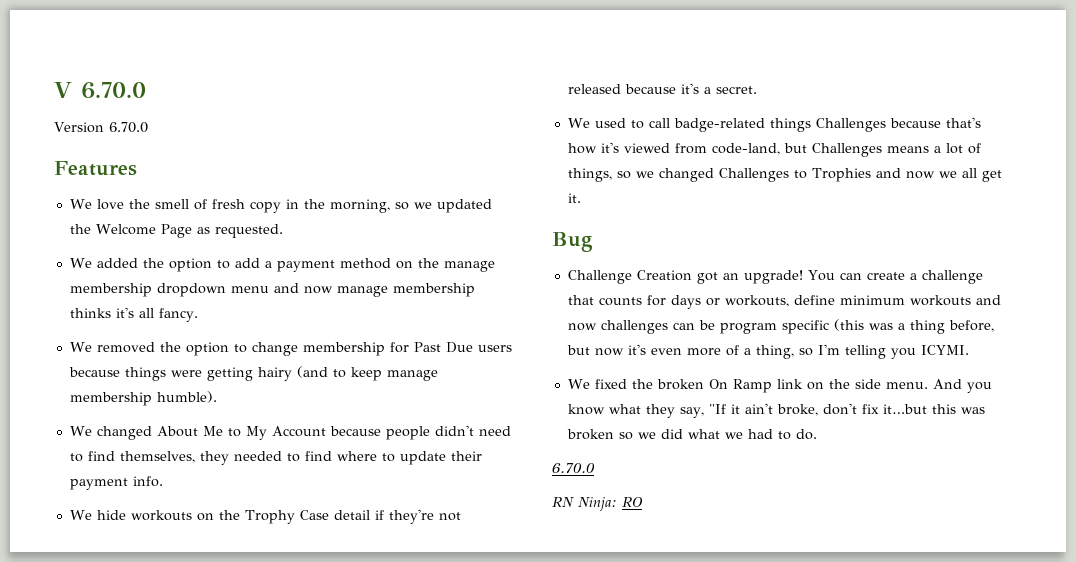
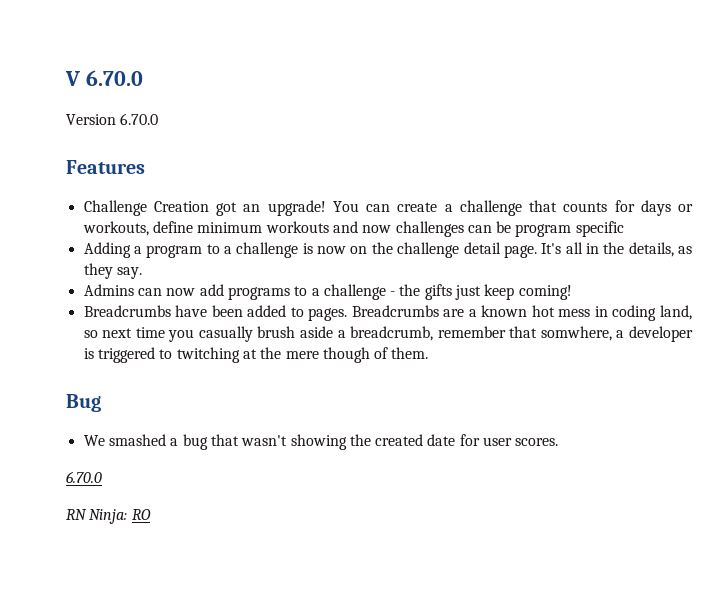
[69,199,492,213] [69,224,283,238] [69,258,495,272] [69,283,475,297] [69,307,198,322] [69,342,512,356] [68,366,438,381] [69,391,217,406] [69,425,511,440] [69,451,482,465] [69,476,163,490] [69,509,461,524] [567,83,757,94] [567,117,981,132] [567,142,981,157] [567,168,1002,182] [567,193,581,203] [552,232,593,252] // We love the smell of fresh copy in the morning, so we updated the Welcome Page as requested. // We added the option to add a payment method on the manage membership dropdown menu and now manage membership thinks it's all fancy. // We removed the option to change membership for Past Due users because things were getting hairy (and to keep manage membership humble). // We changed About Me to My Account because people didn't need to find themselves, they needed to find where to update their payment info. // We hide workouts on the Trophy Case detail if they're not released because it's a secret. // We used to call badge-related things Challenges because that's how it's viewed from code-land, but Challenges means a lot of things, so we changed Challenges to Trophies and now we all get it. // Bug -> (145, 167) none
[833,319,994,334] [566,344,969,359] [567,379,992,393] [567,403,985,418] [566,429,817,440] (this was a thing before, but now it's even more of a thing, so I'm telling you ICYMI. // We fixed the broken On Ramp link on the side menu. And you know what they say, "If it ain't broke, don't fix it…but this was broken so we did what we had to do. -> [83,242,693,258] [83,263,142,279] [83,284,572,300] [83,305,692,321] [83,326,694,342] [83,347,429,363] [66,394,101,412] [83,434,559,450] // Adding a program to a challenge is now on the challenge detail page. It's all in the details, as they say. // Admins can now add programs to a challenge - the gifts just keep coming! // Breadcrumbs have been added to pages. Breadcrumbs are a known hot mess in coding land, so next time you casually brush aside a breadcrumb, remember that somwhere, a developer is triggered to twitching at the mere though of them. // Bug // We smashed a bug that wasn't showing the created date for user scores.

